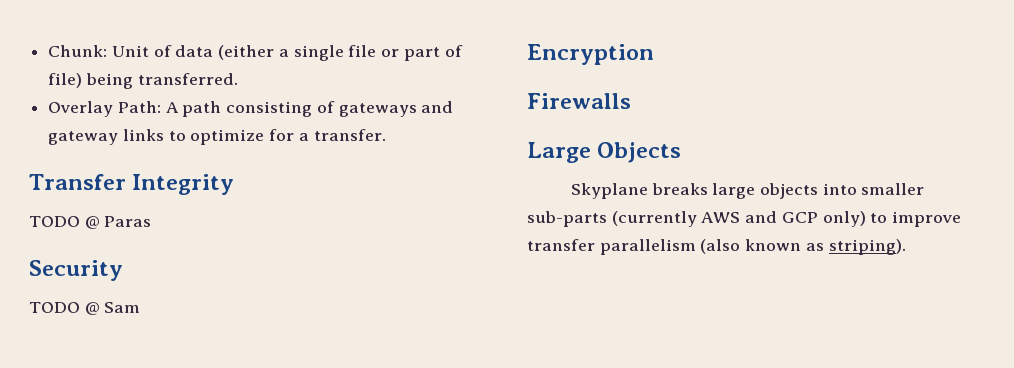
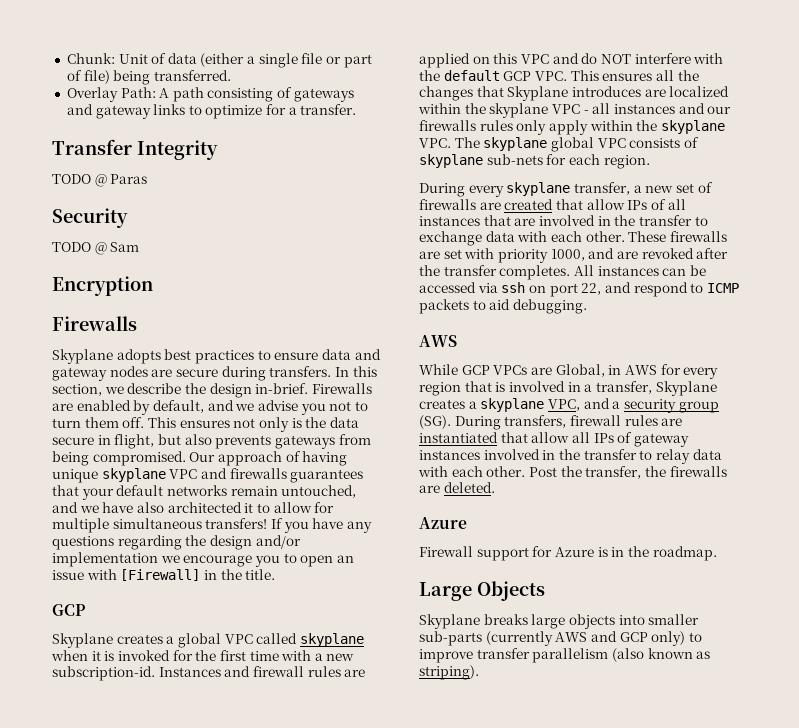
(631, 101) none -> [52,349,381,364] [52,366,377,381] [52,383,372,398] [52,400,368,415] [52,417,359,432] [52,434,371,449] [52,451,348,466] [52,468,364,483] [52,485,357,500] [52,502,335,513] [52,518,372,533] [52,535,301,550] [52,552,354,567] [52,569,276,581] [52,604,85,616] [52,633,364,648] [51,650,355,661] [52,666,366,681] [419,53,724,68] [419,70,699,81] [419,86,730,101] [418,103,732,118] [419,120,725,135] [419,137,699,152] [419,154,650,169] [419,182,713,197] [419,199,686,210] [419,215,708,226] [419,231,727,246] [419,248,729,263] [419,265,706,280] [419,282,739,297] [419,299,587,314] [419,335,457,347] [419,364,719,379] [419,381,717,396] [419,398,719,413] [419,415,683,430] [419,432,689,447] [419,449,722,464] [418,466,727,479] [419,482,495,493] [419,517,467,529] [419,546,717,561] // Skyplane adopts best practices to ensure data and gateway nodes are secure during transfers. In this section, we describe the design in-brief. Firewalls are enabled by default, and we advise you not to turn them off. This ensures not only is the data secure in flight, but also prevents gateways from being compromised. Our approach of having unique skyplane VPC and firewalls guarantees that your default networks remain untouched, and we have also architected it to allow for multiple simultaneous transfers! If you have any questions regarding the design and/or implementation we encourage you to open an issue with [Firewall] in the title. // GCP // Skyplane creates a global VPC called skyplane when it is invoked for the first time with a new subscription-id. Instances and firewall rules are applied on this VPC and do NOT interfere with the default GCP VPC. This ensures all the changes that Skyplane introduces are localized within the skyplane VPC - all instances and our firewalls rules only apply within the skyplane VPC. The skyplane global VPC consists of skyplane sub-nets for each region. // During every skyplane transfer, a new set of firewalls are created that allow IPs of all instances that are involved in the transfer to exchange data with each other. These firewalls are set with priority 1000, and are revoked after the transfer completes. All instances can be accessed via ssh on port 22, and respond to ICMP packets to aid debugging. // AWS // While GCP VPCs are Global, in AWS for every region that is involved in a transfer, Skyplane creates a skyplane VPC, and a security group (SG). During transfers, firewall rules are instantiated that allow all IPs of gateway instances involved in the transfer to relay data with each other. Post the transfer, the firewalls are deleted. // Azure // Firewall support for Azure is in the roadmap.

